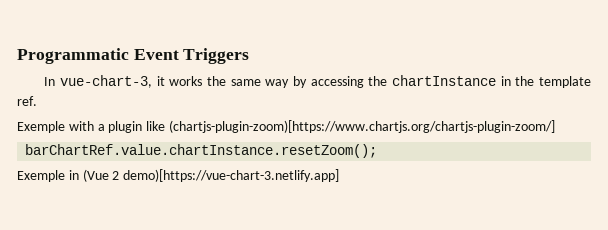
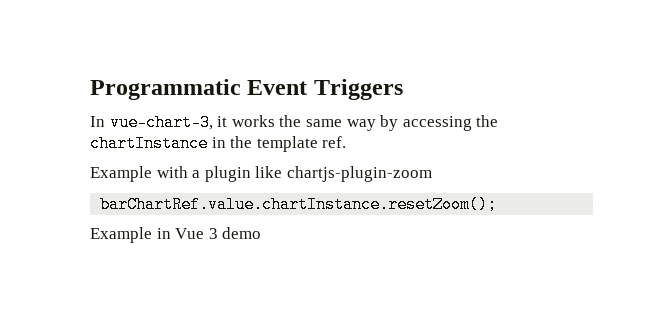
[17,121,65,133] Exemple -> [90,166,152,182] Example
[168,120,555,133] (chartjs-plugin-zoom)[https://www.chartjs.org/chartjs-plugin-zoom/] -> [286,166,432,182] chartjs-plugin-zoom
[17,169,340,182] Exemple in (Vue 2 demo)[https://vue-chart-3.netlify.app] -> [90,227,262,243] Example in Vue 3 demo

